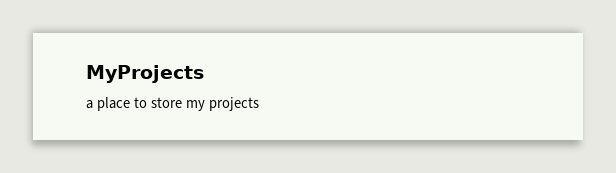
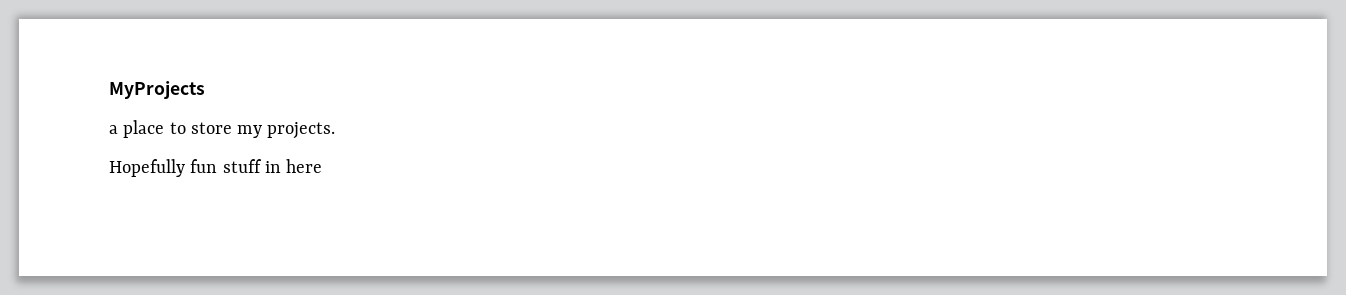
[208,97,259,111] projects -> [267,122,336,139] [109,159,323,177] projects. // Hopefully fun stuff in here

